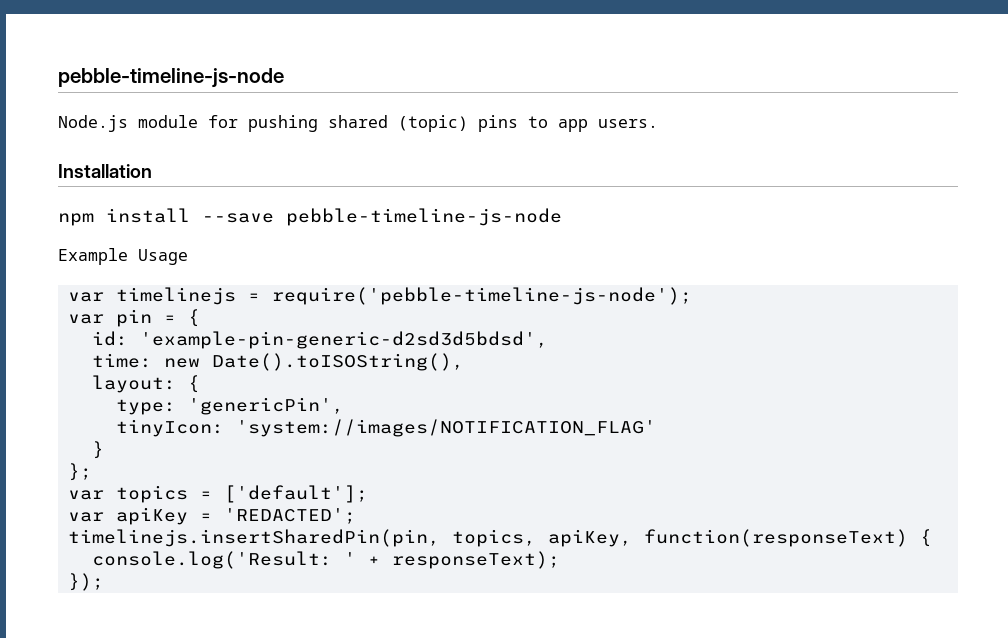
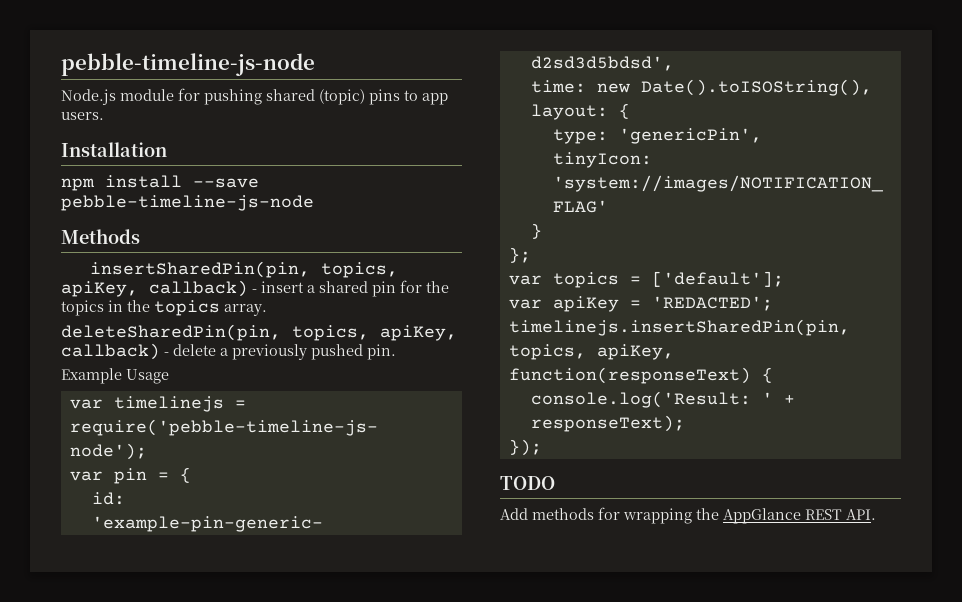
(562, 217) none -> [61,229,140,244] [89,261,398,278] [61,280,449,297] [61,300,267,316] [61,324,457,341] [61,343,396,360] // Methods // insertSharedPin(pin, topics, apiKey, callback) - insert a shared pin for the topics in the topics array. // deleteSharedPin(pin, topics, apiKey, callback) - delete a previously pushed pin.
(104, 582) none -> [500,476,555,490] [500,507,876,524] // TODO // Add methods for wrapping the AppGlance REST API.

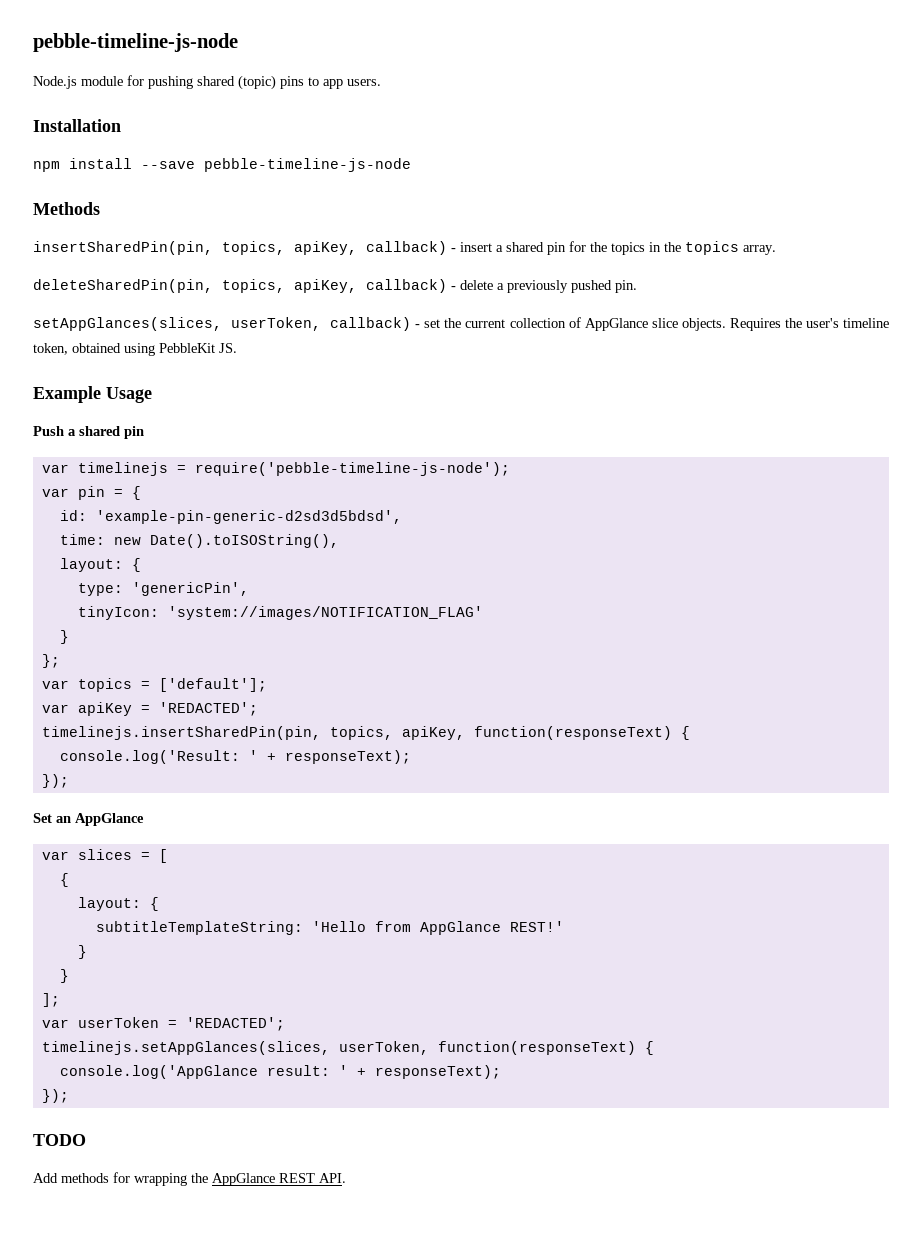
[61,368,169,384] Example Usage -> [33,317,889,331] [33,343,237,356] [33,386,152,403] [33,426,144,439] setAppGlances(slices, userToken, callback) - set the current collection of AppGlance slice objects. Requires the user's timeline token, obtained using PebbleKit JS. // Example Usage // Push a shared pin
(542, 447) none -> [33,813,144,826] [41,849,168,863] [59,873,69,887] [77,897,159,911] [95,921,564,935] [77,945,87,959] [59,969,69,983] [41,993,60,1007] [41,1017,285,1031] [41,1041,654,1055] [59,1065,501,1079] [41,1089,69,1103] // Set an AppGlance // var slices = [ // { // layout: { // subtitleTemplateString: 'Hello from AppGlance REST!' // } // } // ]; // var userToken = 'REDACTED'; // timelinejs.setAppGlances(slices, userToken, function(responseText) { // console.log('AppGlance result: ' + responseText); // });

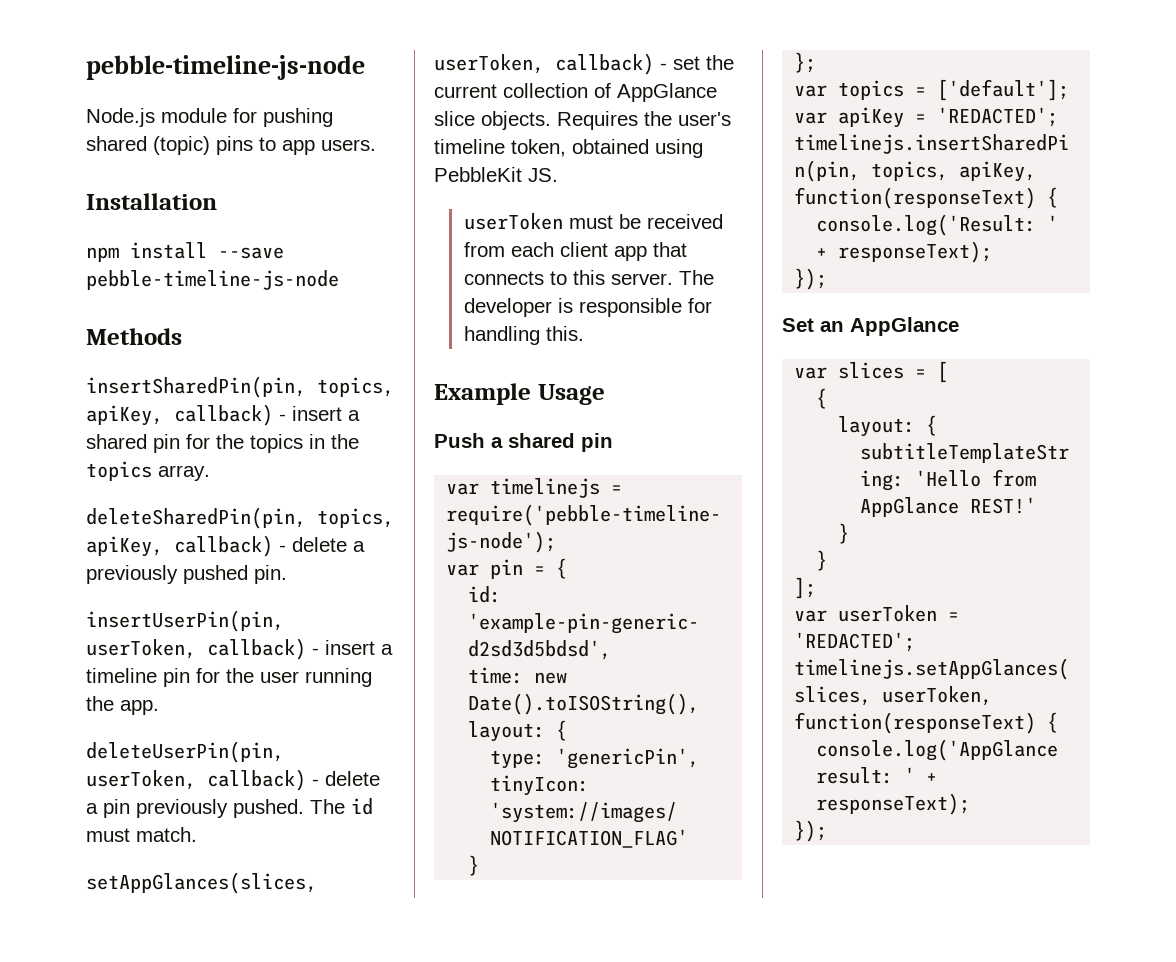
(637, 286) none -> [86,610,284,632] [86,638,393,660] [86,668,372,687] [86,696,159,715] [86,741,284,763] [86,769,380,791] [86,798,373,818] [86,827,197,842] // insertUserPin(pin, userToken, callback) - insert a timeline pin for the user running the app. // deleteUserPin(pin, userToken, callback) - delete a pin previously pushed. The id must match.
(237, 348) none -> [463,213,723,230] [463,242,687,261] [463,270,714,285] [463,298,712,317] [463,326,584,345] // userToken must be received from each client app that connects to this server. The developer is responsible for handling this.
[33,1134,86,1146] [33,1172,346,1186] // TODO // Add methods for wrapping the AppGlance REST API. -> (828, 831) none

